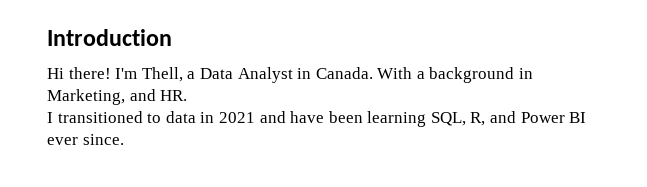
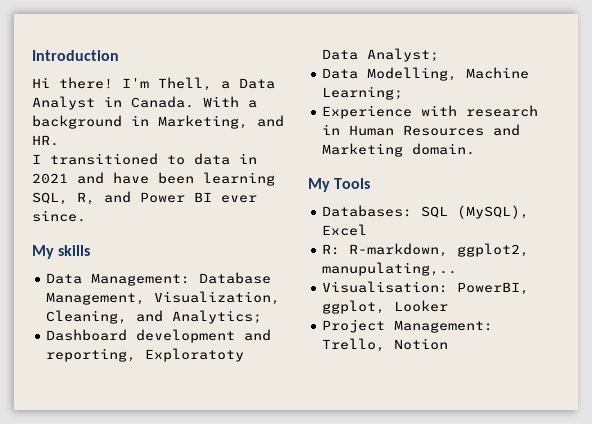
(124, 139) none -> [32,245,91,259] [46,272,272,286] [46,291,281,305] [46,310,263,324] [46,329,272,343] [46,348,245,362] [322,48,440,62] [322,67,530,81] [322,86,404,100] [322,105,539,119] [322,124,521,136] [322,143,476,157] [308,178,371,192] [322,205,530,219] [322,224,368,236] [322,243,530,257] [322,262,458,276] [322,281,530,295] [322,300,449,314] [322,319,494,333] [322,338,449,352] // My skills // Data Management: Database Management, Visualization, Cleaning, and Analytics; // Dashboard development and reporting, Exploratoty Data Analyst; // Data Modelling, Machine Learning; // Experience with research in Human Resources and Marketing domain. // My Tools // Databases: SQL (MySQL), Excel // R: R-markdown, ggplot2, manupulating,.. // Visualisation: PowerBI, ggplot, Looker // Project Management: Trello, Notion

